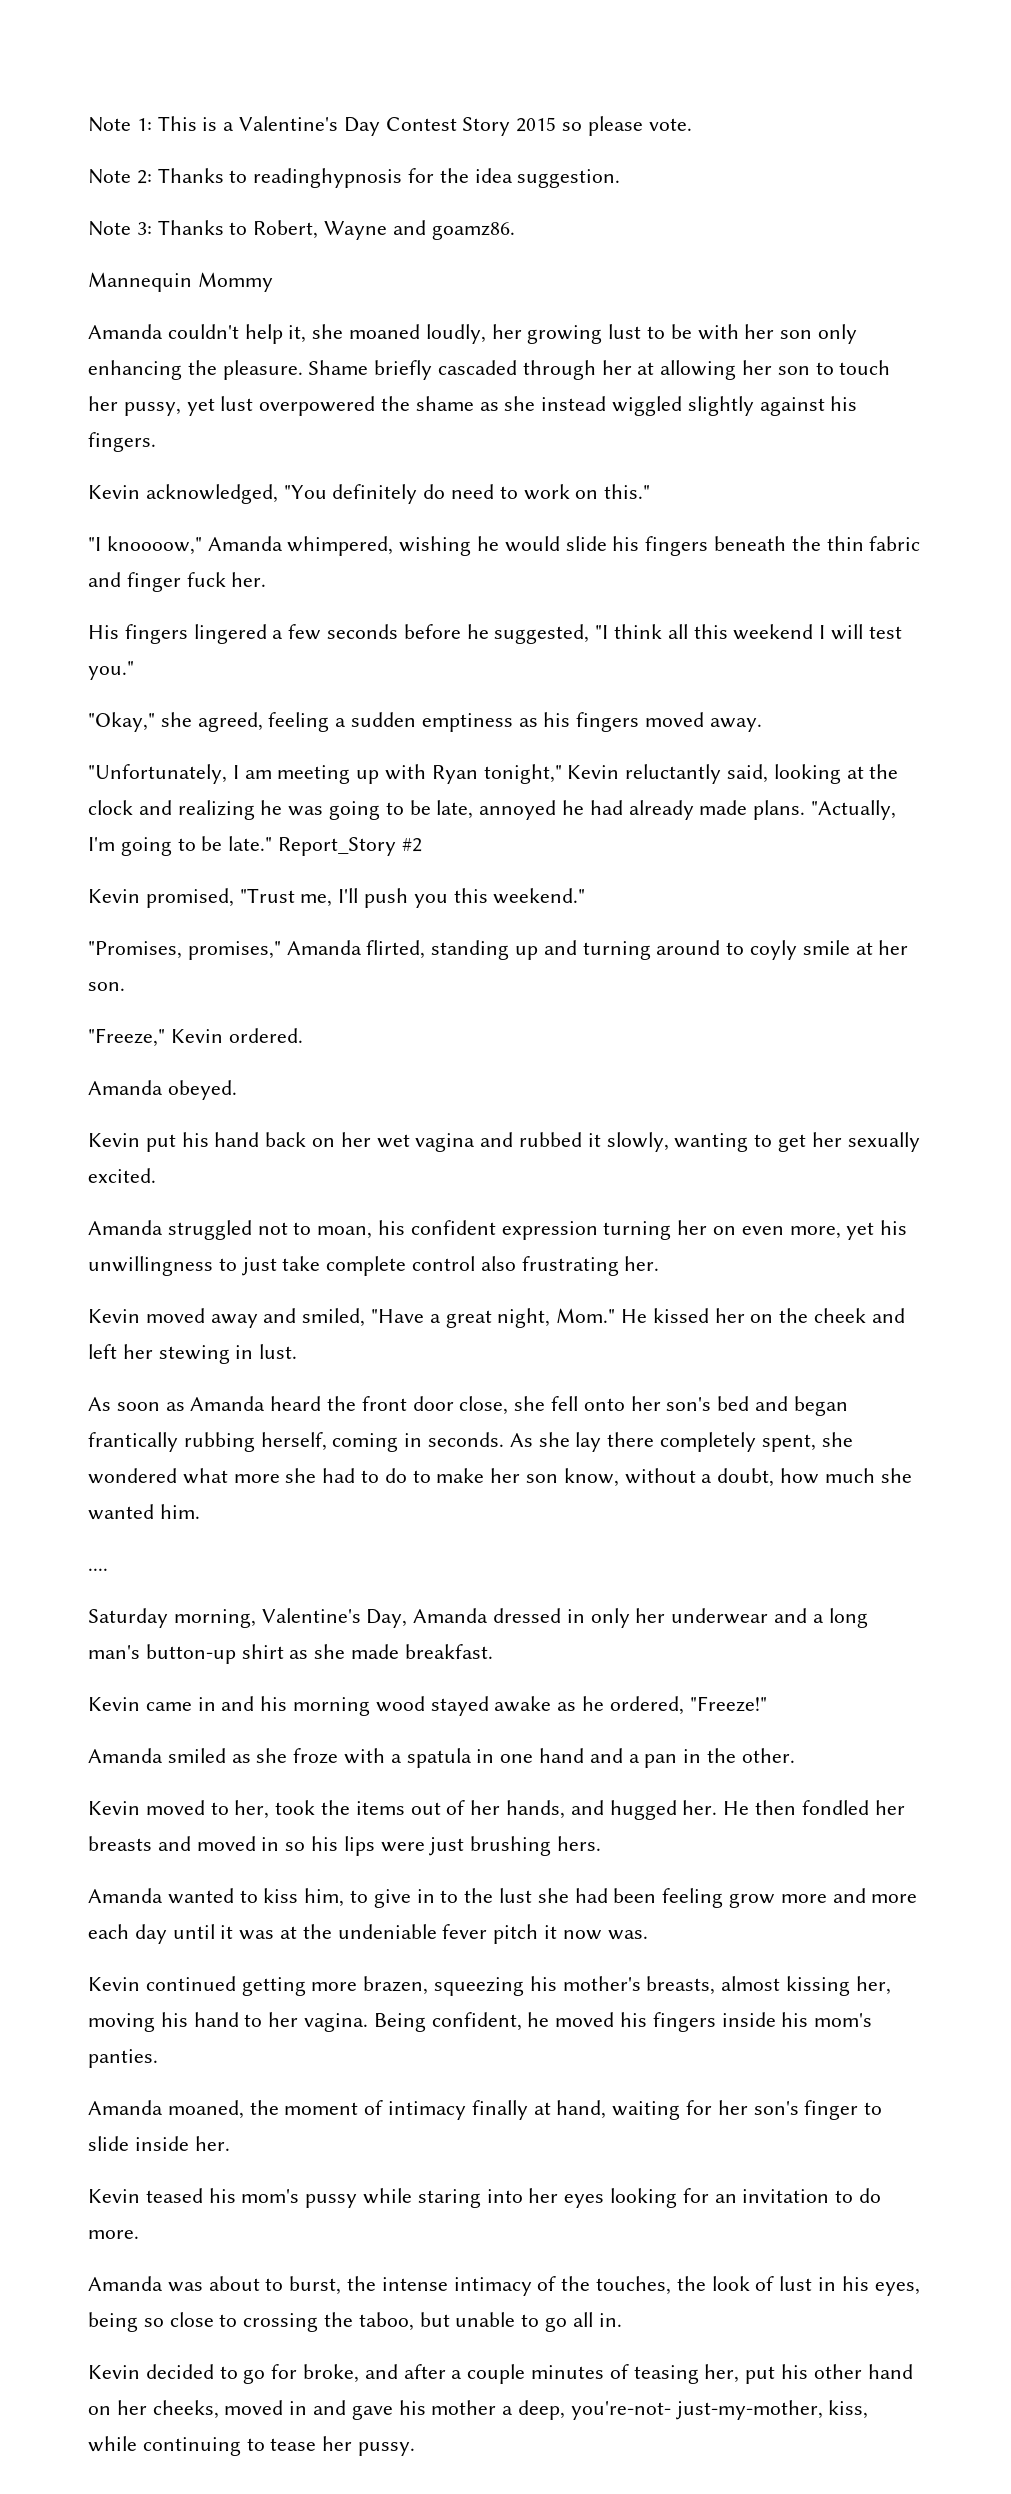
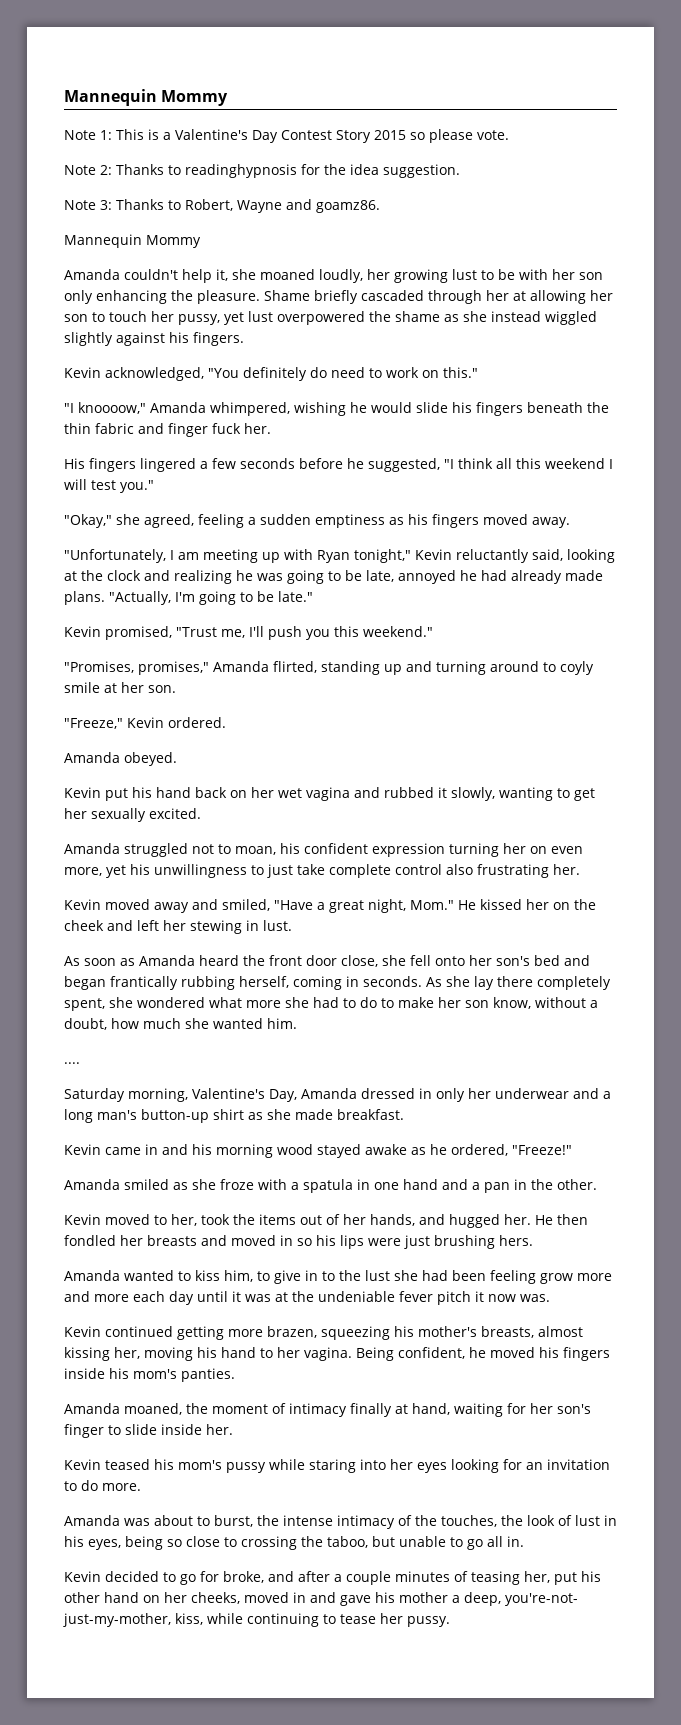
(88, 124) none -> [64,89,229,106] Mannequin Mommy //
[278,837,422,856] Report_Story #2 -> (313, 596) none

